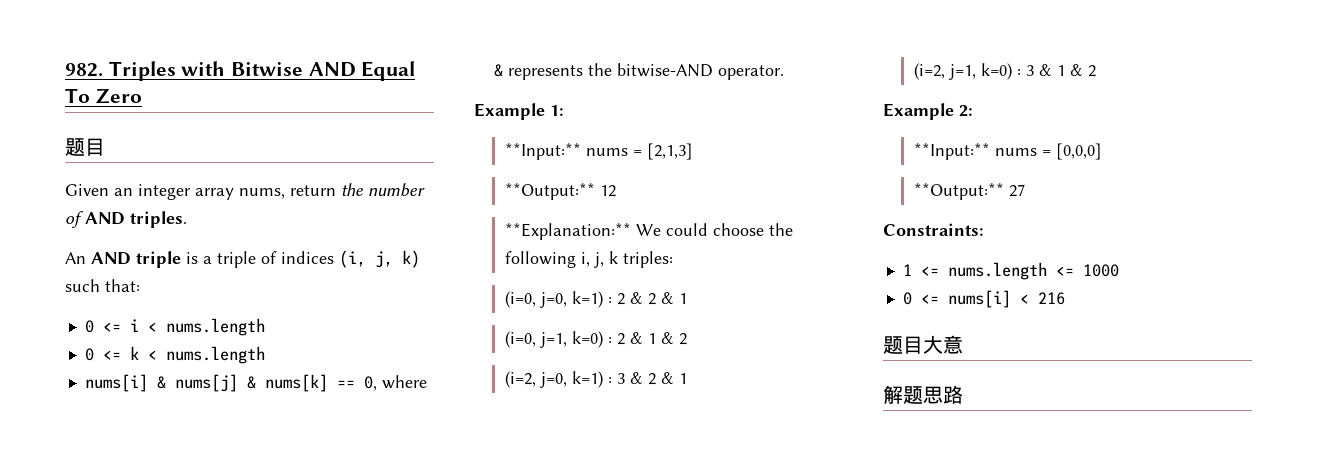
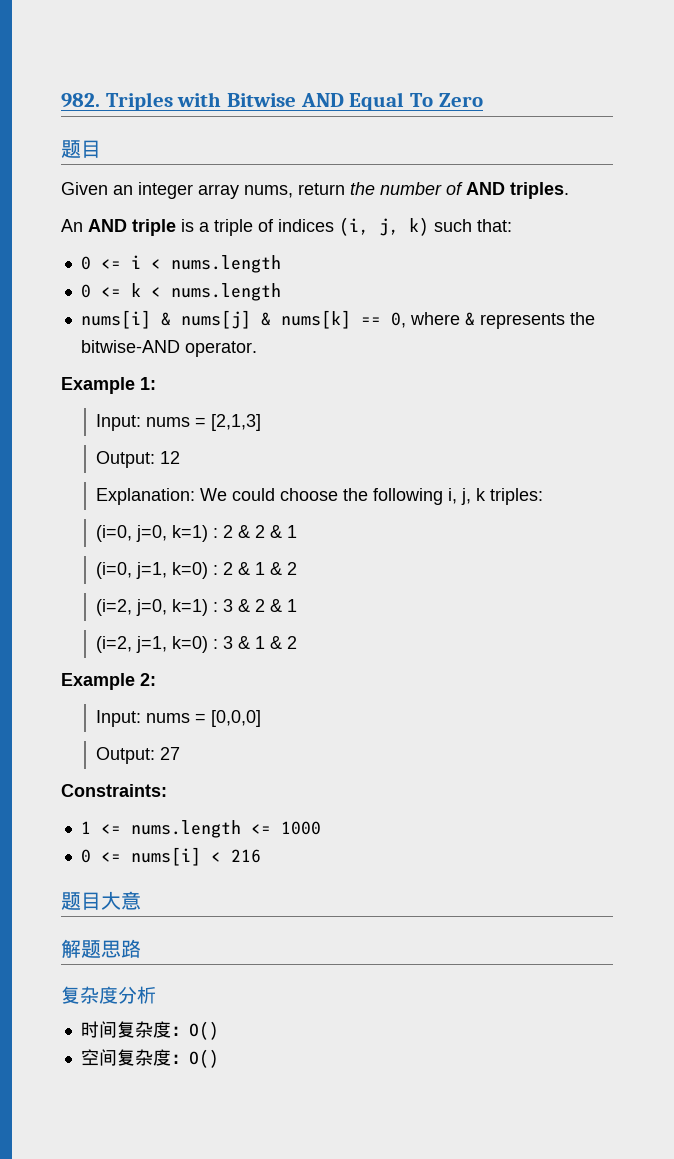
[504,143,581,160] **Input:** -> [96,414,142,431] Input:
[504,183,595,200] **Output:** -> [96,451,156,468] Output:
[504,223,631,240] **Explanation:** -> [96,488,196,505] Explanation:
[913,143,990,160] **Input:** -> [96,710,142,727] Input:
[913,183,1004,200] **Output:** -> [96,747,156,764] Output:
(963, 394) none -> [61,986,156,1004] [80,1021,219,1040] [80,1049,219,1068] // 复杂度分析 // 时间复杂度：O() // 空间复杂度：O()

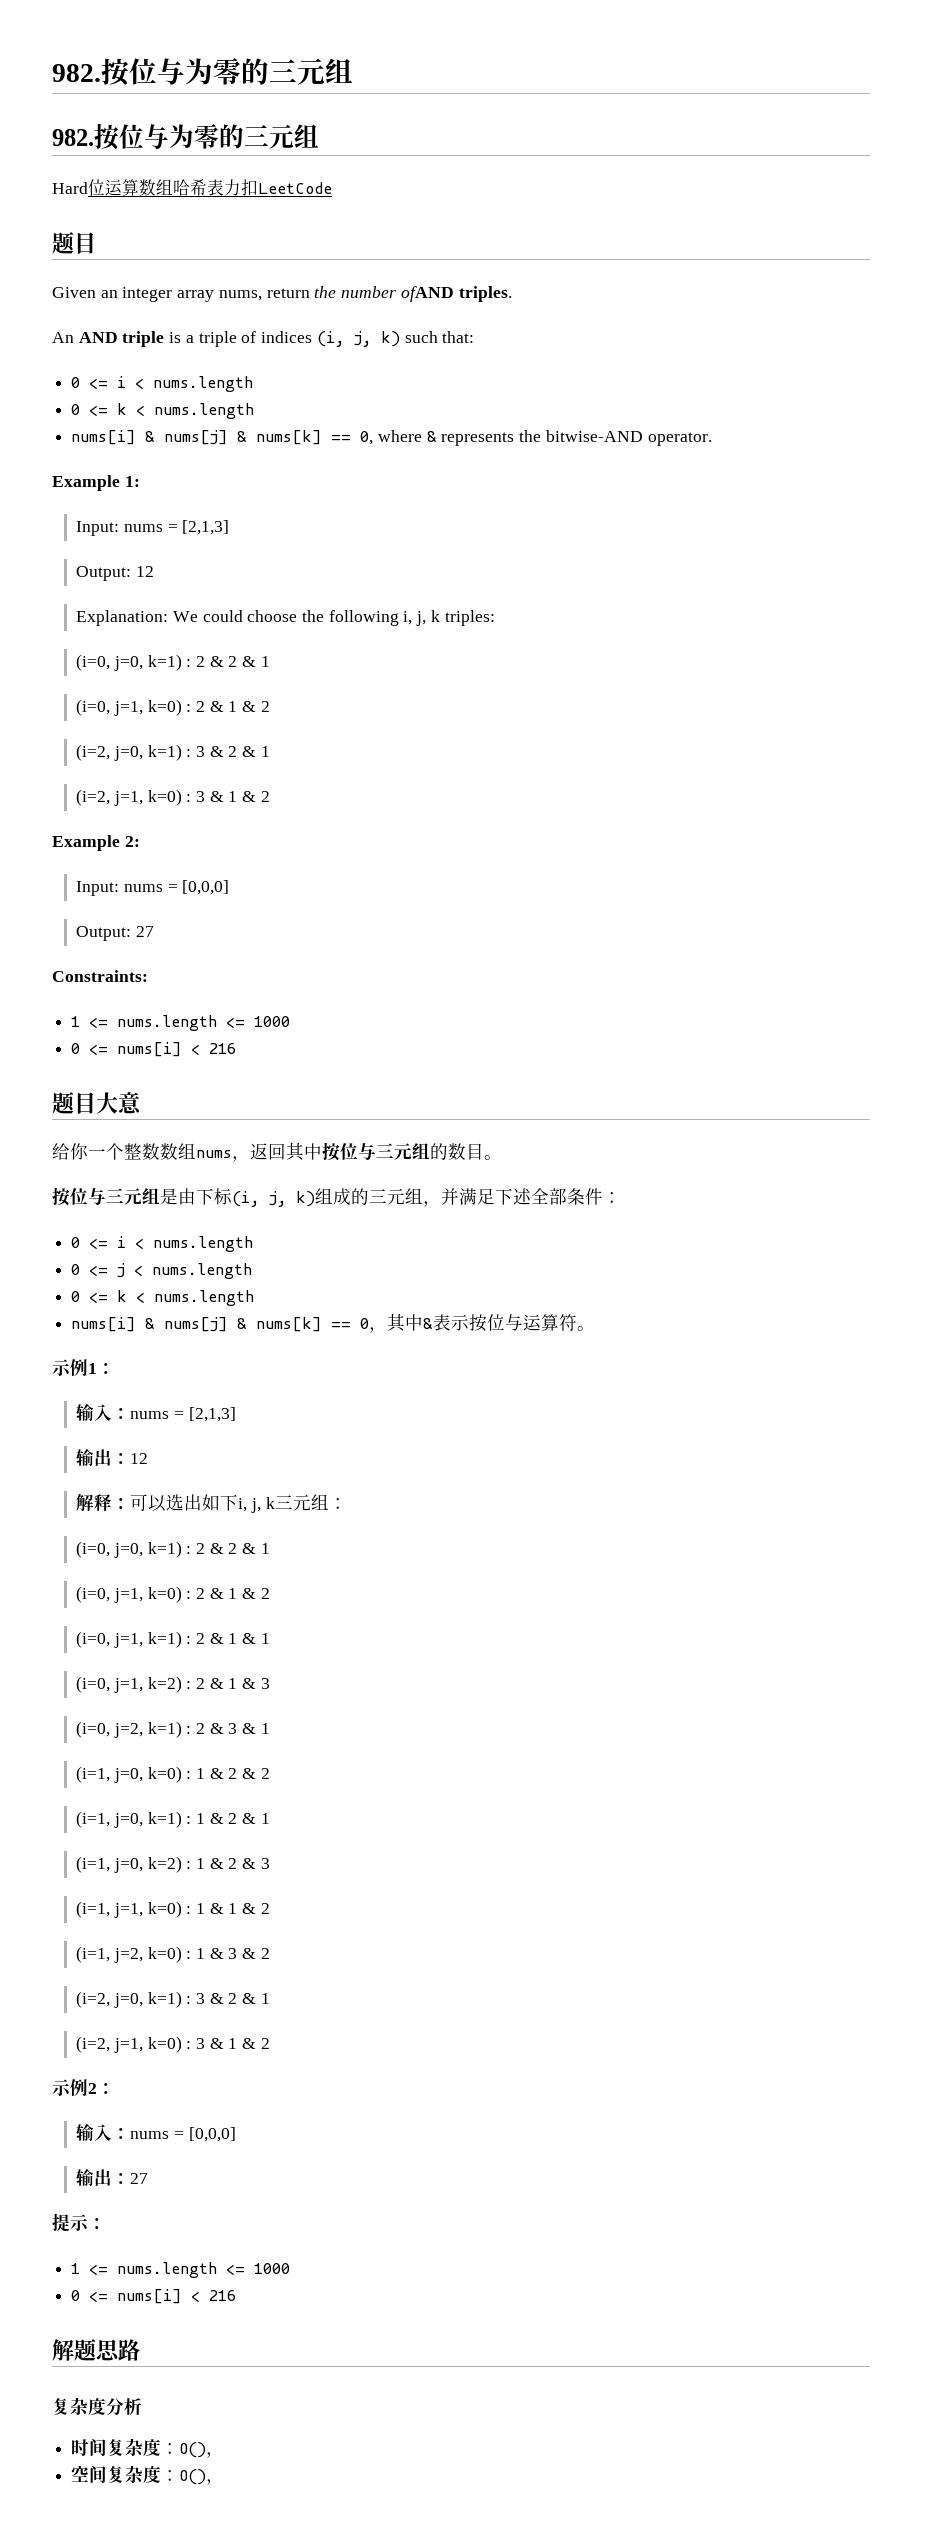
[61,92,483,111] 982. Triples with Bitwise AND Equal To Zero -> [52,58,353,86] [52,124,319,150] [52,179,332,196] 982.按位与为零的三元组 // 982.按位与为零的三元组 // Hard位运算数组哈希表力扣LeetCode
[446,182,505,195] of AND -> [400,286,454,302] ofAND
(141, 900) none -> [52,1142,502,1162] [52,1187,621,1207] [71,1236,254,1252] [71,1263,253,1279] [71,1290,255,1306] [71,1313,596,1333] [52,1359,115,1376] [76,1403,236,1422] [76,1448,149,1466] [76,1494,347,1513] [76,1541,270,1558] [76,1586,270,1603] [76,1631,270,1648] [76,1676,270,1693] [76,1721,270,1738] [76,1766,270,1783] [76,1811,270,1828] [76,1856,270,1873] [76,1901,270,1918] [76,1946,270,1963] [76,1991,270,2008] [76,2036,270,2053] [52,2079,115,2096] [76,2123,236,2142] [76,2168,149,2186] [52,2213,106,2232] [71,2262,291,2278] [71,2289,237,2304] // 给你一个整数数组nums，返回其中按位与三元组的数目。 // 按位与三元组是由下标(i, j, k)组成的三元组，并满足下述全部条件： // 0 <= i < nums.length // 0 <= j < nums.length // 0 <= k < nums.length // nums[i] & nums[j] & nums[k] == 0，其中&表示按位与运算符。 // 示例1： // 输入：nums = [2,1,3] // 输出：12 // 解释：可以选出如下i, j, k三元组： // (i=0, j=0, k=1) : 2 & 2 & 1 // (i=0, j=1, k=0) : 2 & 1 & 2 // (i=0, j=1, k=1) : 2 & 1 & 1 // (i=0, j=1, k=2) : 2 & 1 & 3 // (i=0, j=2, k=1) : 2 & 3 & 1 // (i=1, j=0, k=0) : 1 & 2 & 2 // (i=1, j=0, k=1) : 1 & 2 & 1 // (i=1, j=0, k=2) : 1 & 2 & 3 // (i=1, j=1, k=0) : 1 & 1 & 2 // (i=1, j=2, k=0) : 1 & 3 & 2 // (i=2, j=0, k=1) : 3 & 2 & 1 // (i=2, j=1, k=0) : 3 & 1 & 2 // 示例2： // 输入：nums = [0,0,0] // 输出：27 // 提示： // 1 <= nums.length <= 1000 // 0 <= nums[i] < 216
(219, 1030) none -> [206,2452,225,2458] ，
(219, 1058) none -> [206,2479,225,2485] ，

